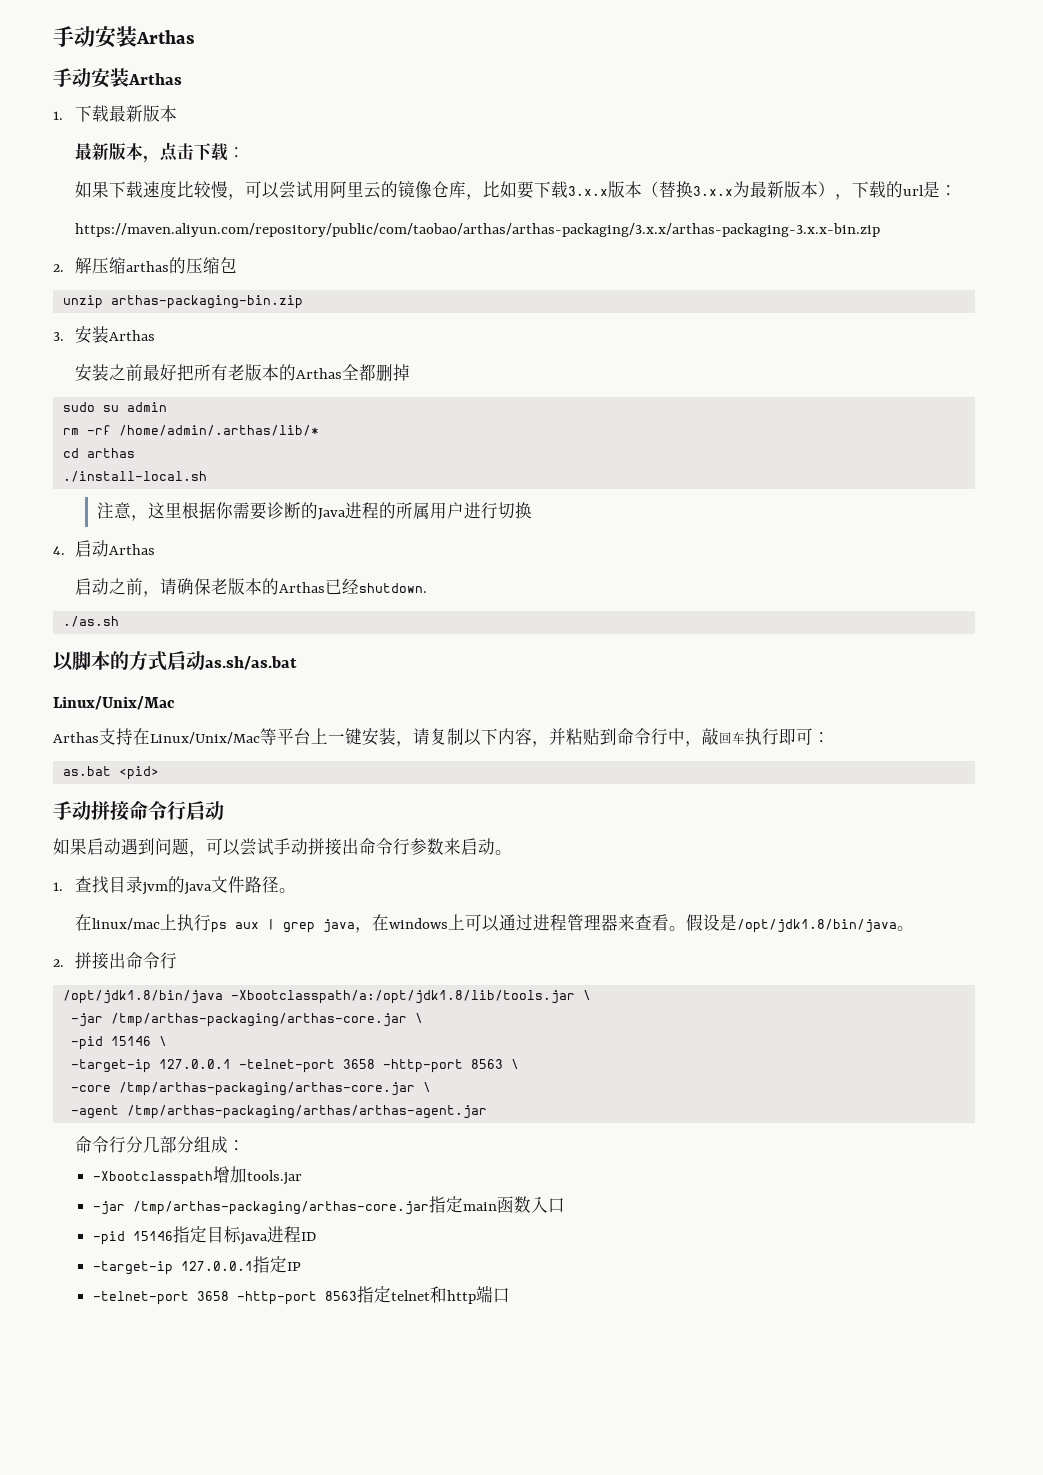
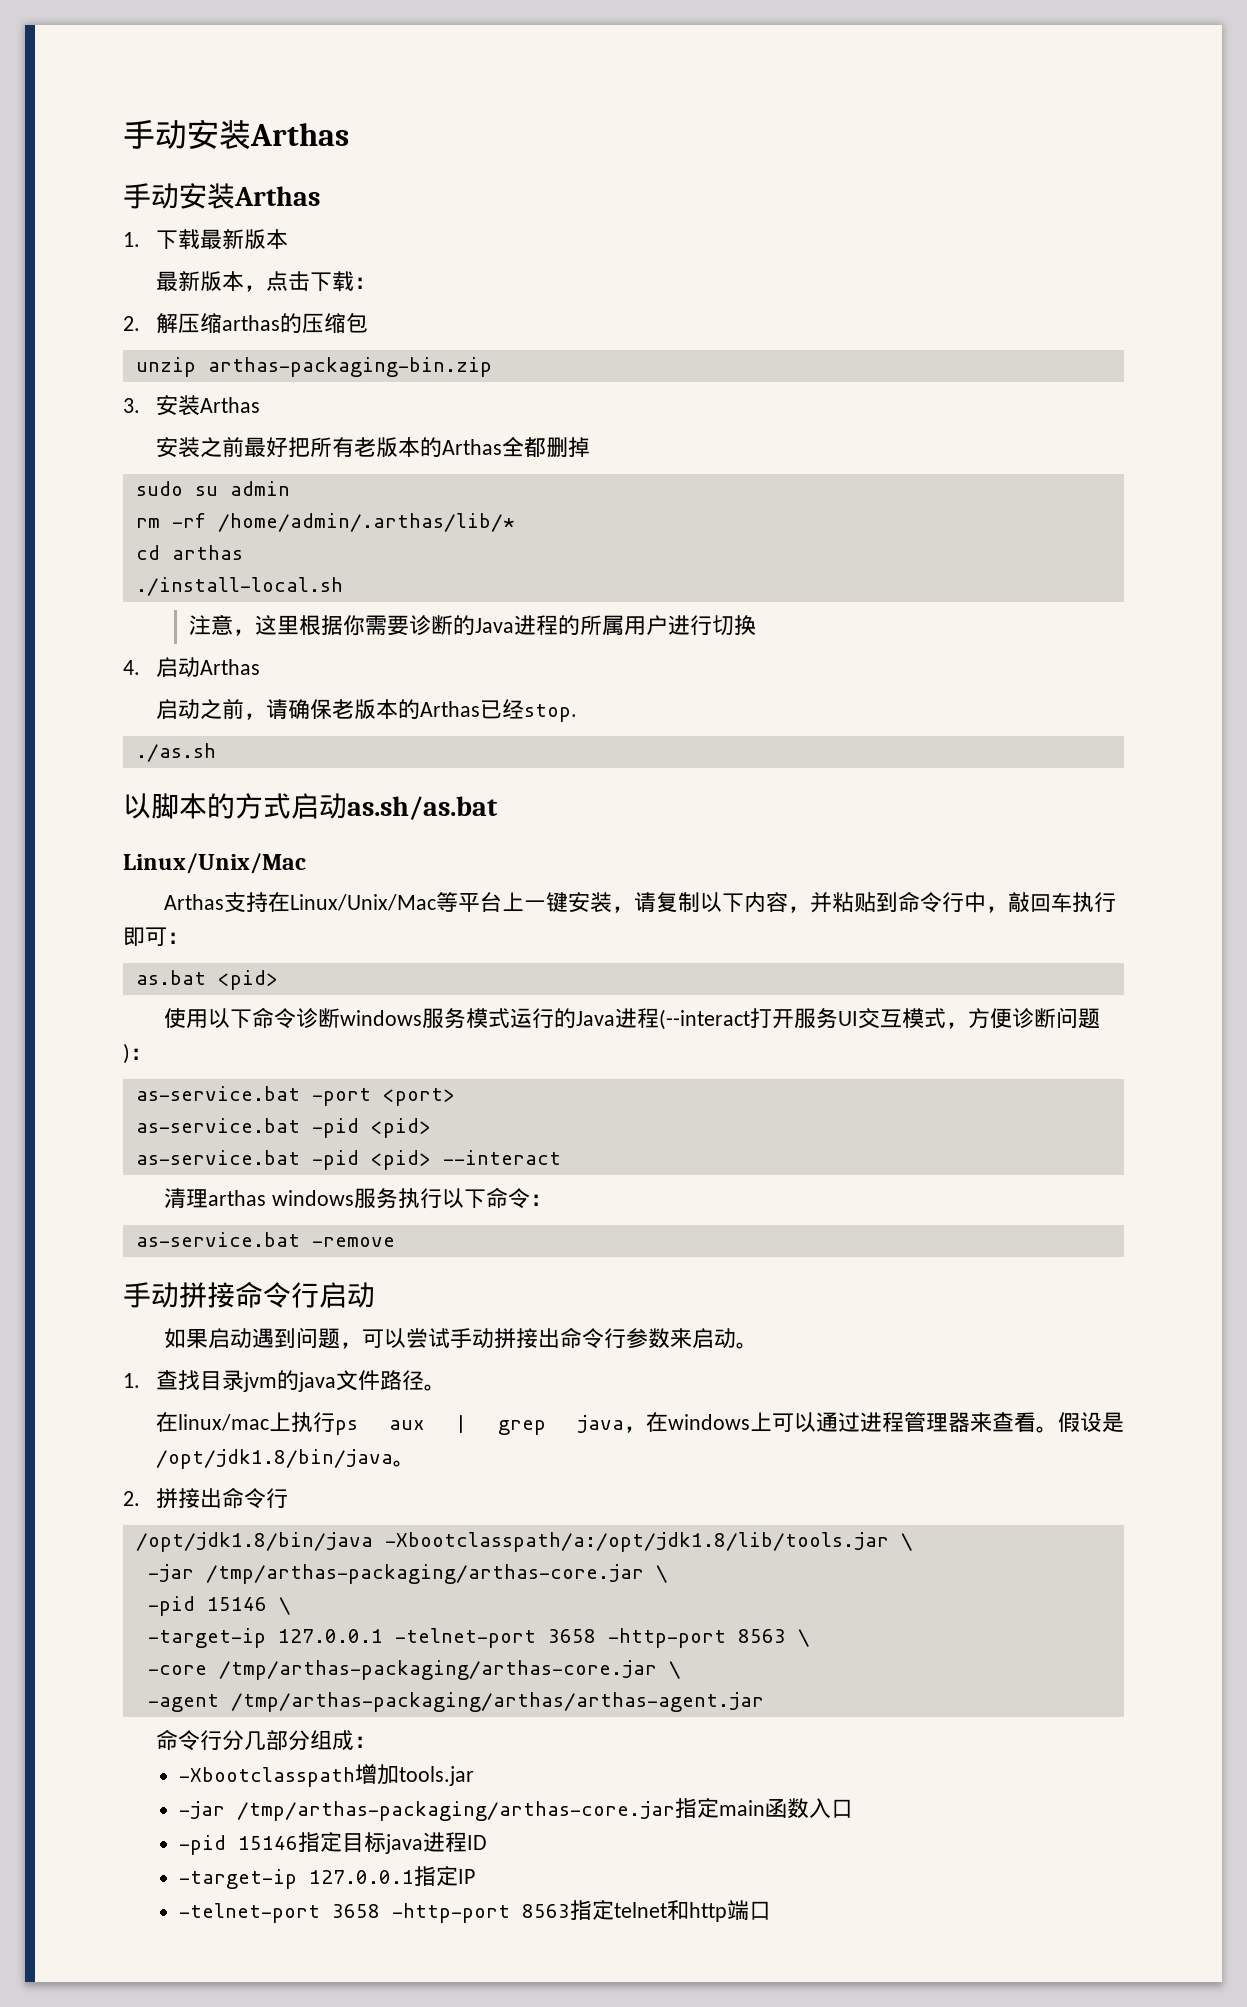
[74,180,957,200] [74,223,880,237] // 如果下载速度比较慢，可以尝试用阿里云的镜像仓库，比如要下载3.x.x版本（替换3.x.x为最新版本），下载的url是： // https://maven.aliyun.com/repository/public/com/taobao/arthas/arthas-packaging/3.x.x/arthas-packaging-3.x.x-bin.zip -> (376, 283) none
[358,583,427,593] shutdown. -> [523,704,577,722] stop.
(159, 773) none -> [164,1007,1101,1030] [123,1043,152,1064] [135,1086,455,1106] [135,1118,431,1138] [135,1150,561,1170] [164,1187,553,1209] [135,1232,395,1247] // 使用以下命令诊断windows服务模式运行的Java进程(--interact打开服务UI交互模式，方便诊断问题)： // as-service.bat -port <port> // as-service.bat -pid <pid> // as-service.bat -pid <pid> --interact // 清理arthas windows服务执行以下命令： // as-service.bat -remove

